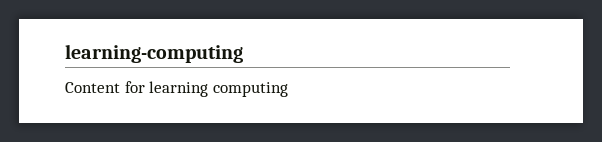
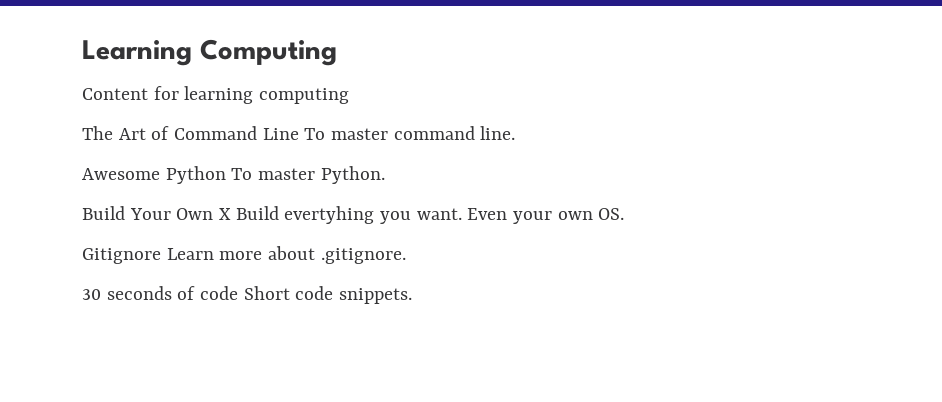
[65,44,243,63] learning-computing -> [82,39,337,66] Learning Computing
(288, 89) none -> [82,126,516,140] [82,166,385,184] [82,206,625,224] [82,246,406,264] [82,286,413,304] // The Art of Command Line To master command line. // Awesome Python To master Python. // Build Your Own X Build evertyhing you want. Even your own OS. // Gitignore Learn more about .gitignore. // 30 seconds of code Short code snippets.

